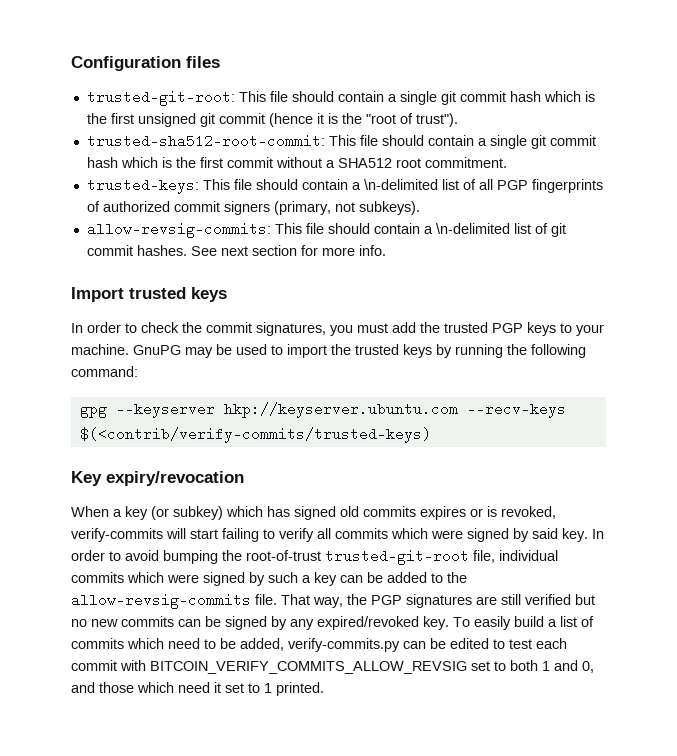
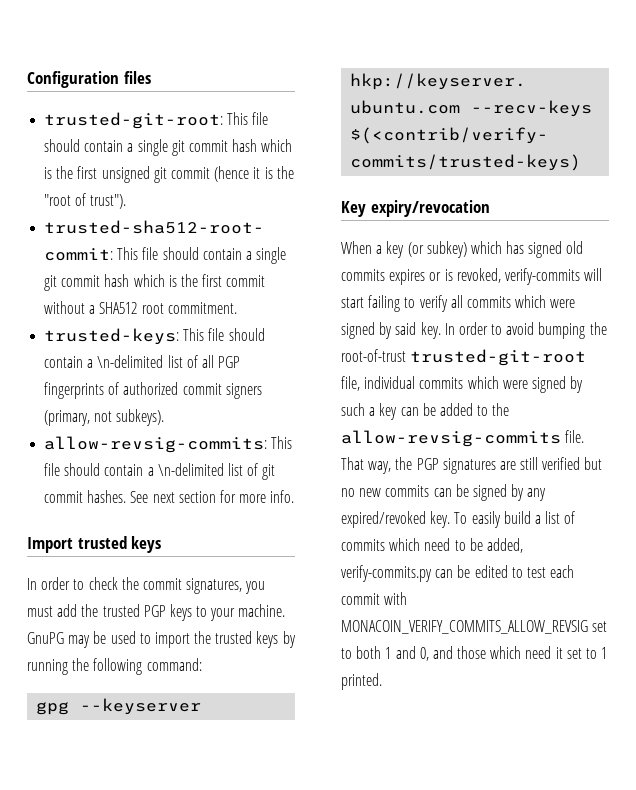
[150,661,467,674] BITCOIN_VERIFY_COMMITS_ALLOW_REVSIG -> [341,620,588,634] MONACOIN_VERIFY_COMMITS_ALLOW_REVSIG

